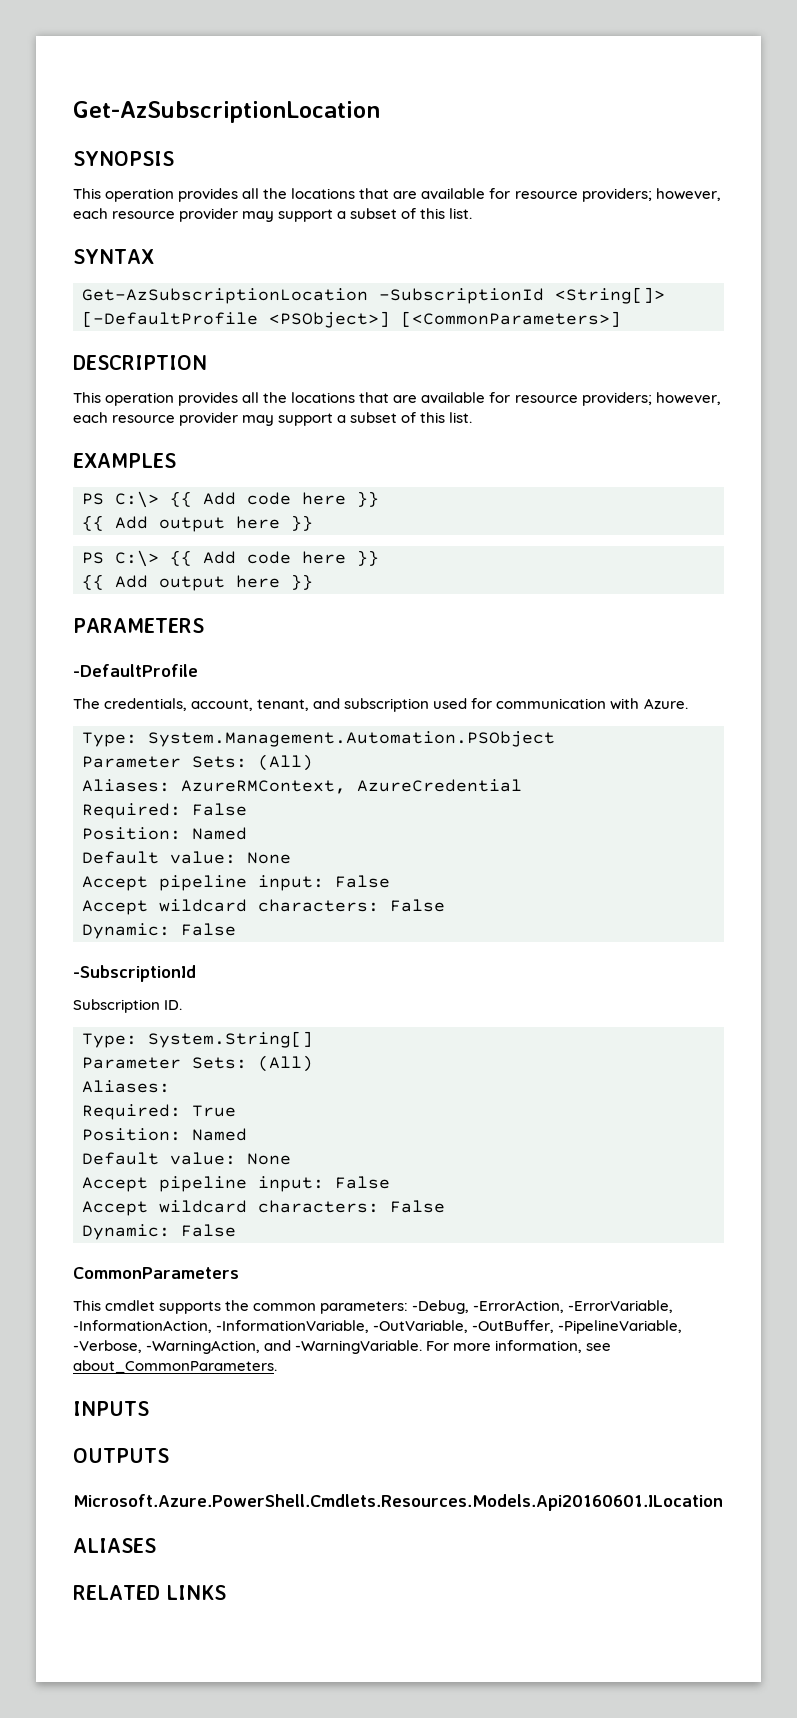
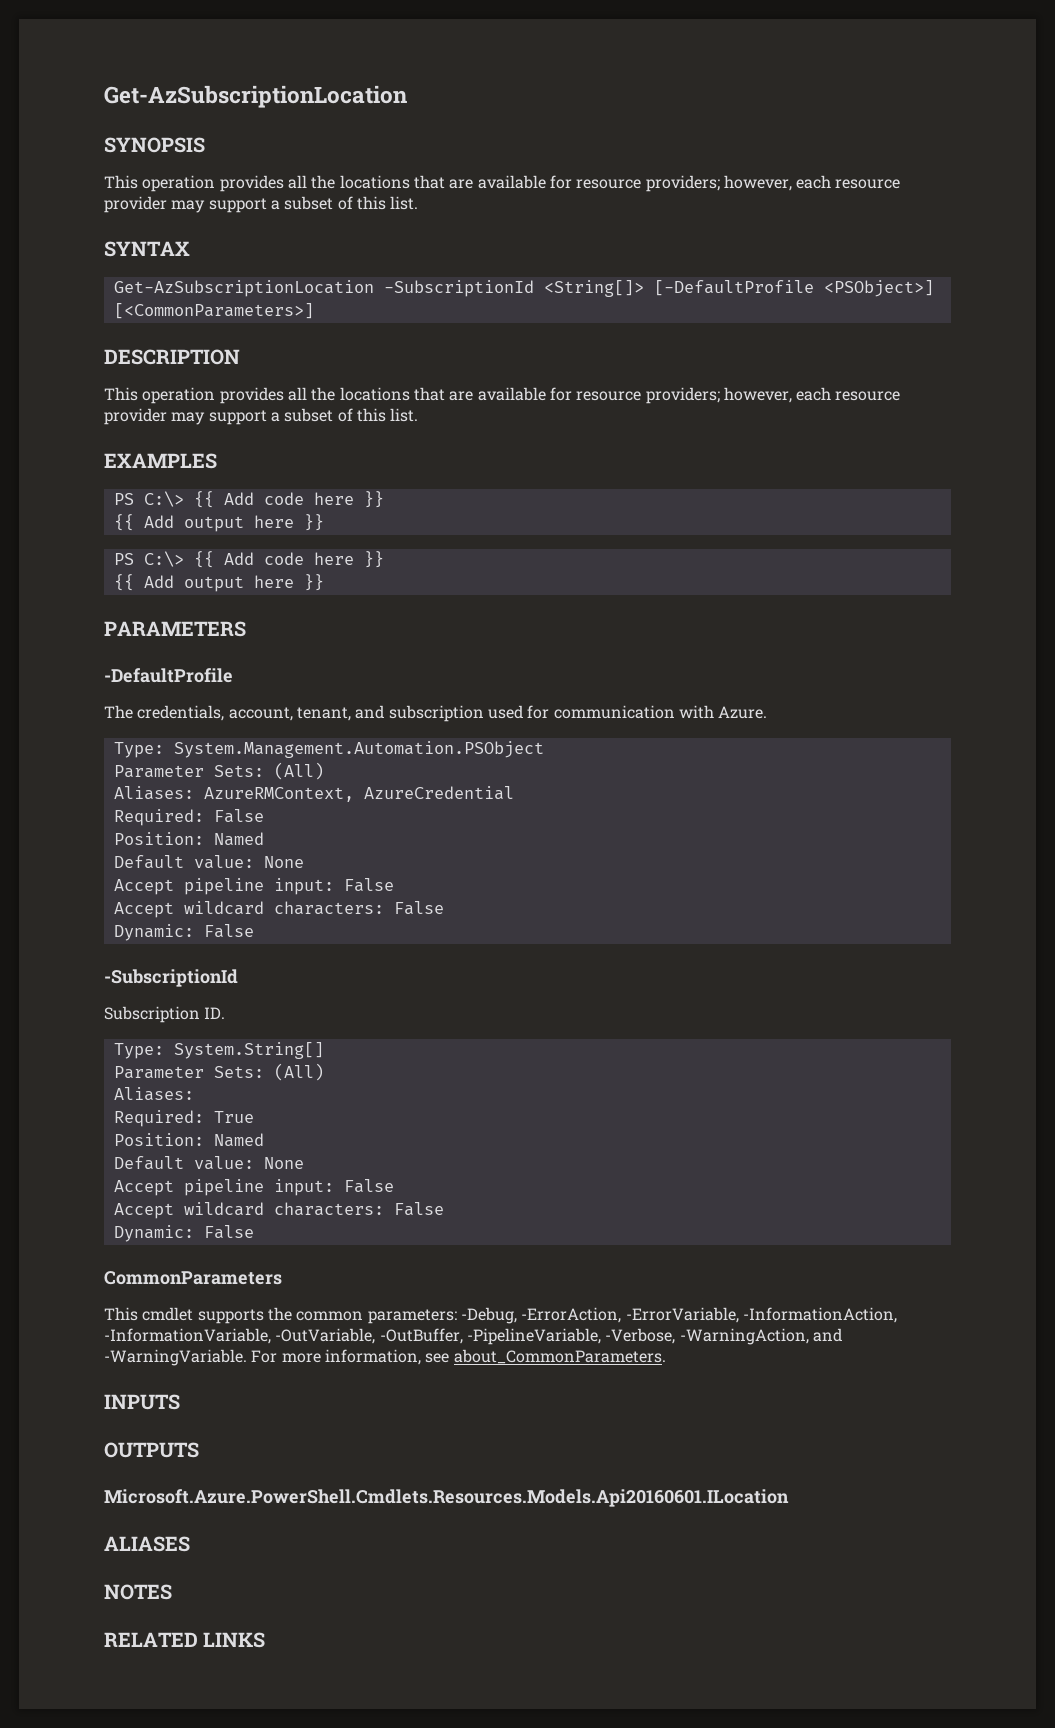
(156, 1545) none -> [104,1584,172,1600] // NOTES

